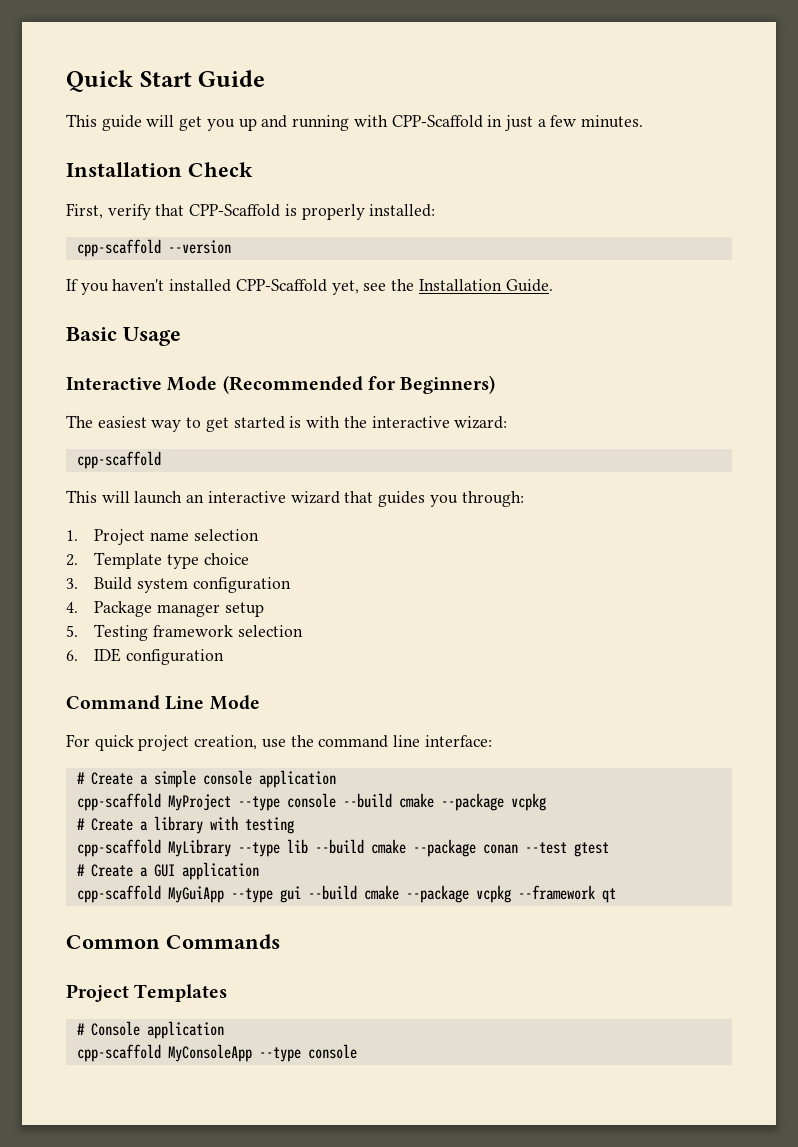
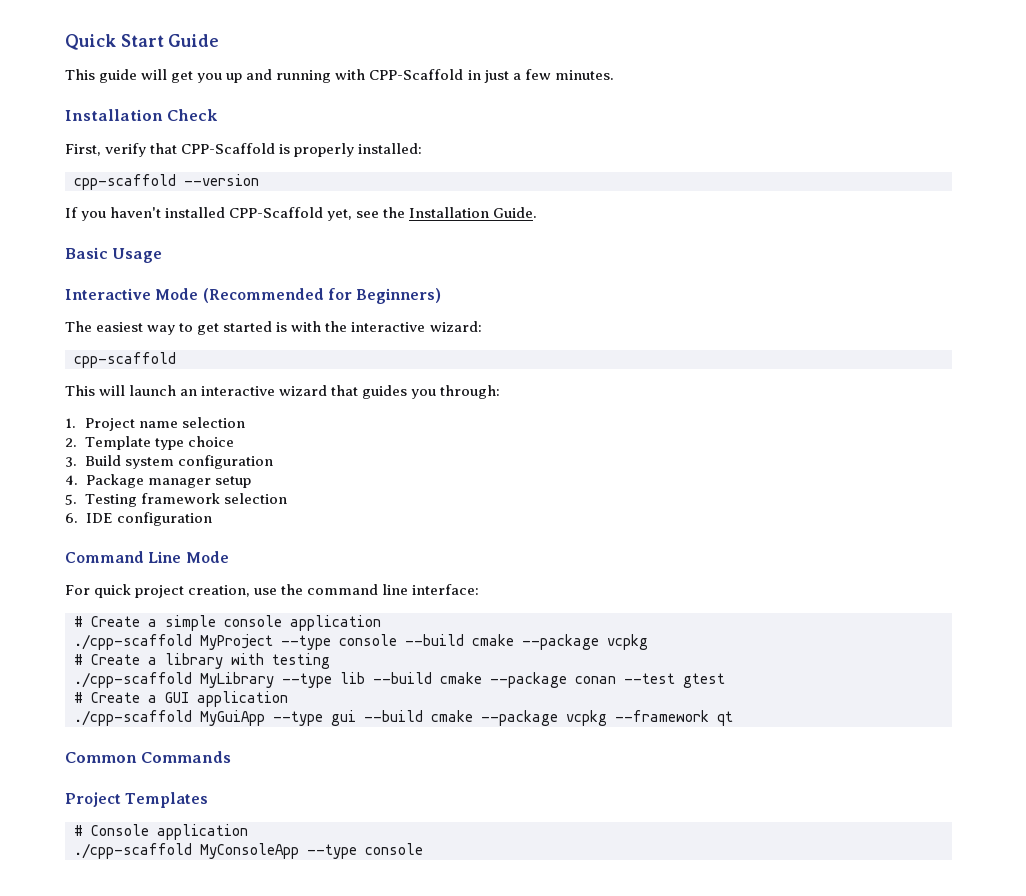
[76,793,161,811] cpp-scaffold -> [74,634,192,650] ./cpp-scaffold
[76,839,161,857] cpp-scaffold -> [74,672,192,688] ./cpp-scaffold
[76,885,161,903] cpp-scaffold -> [74,710,192,726] ./cpp-scaffold
[76,1044,161,1062] cpp-scaffold -> [74,843,192,859] ./cpp-scaffold

